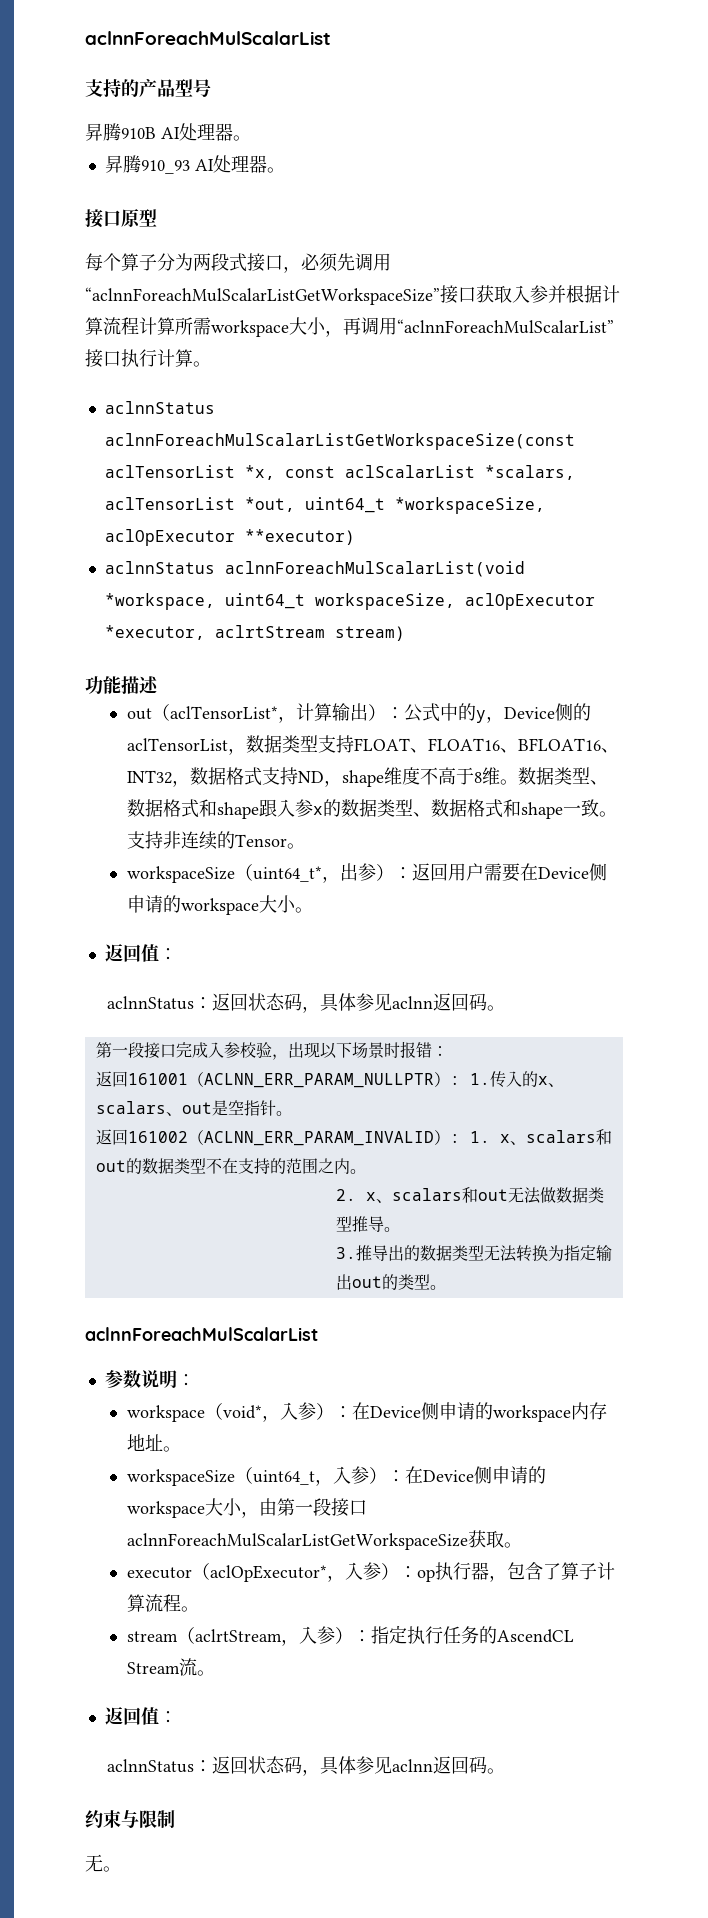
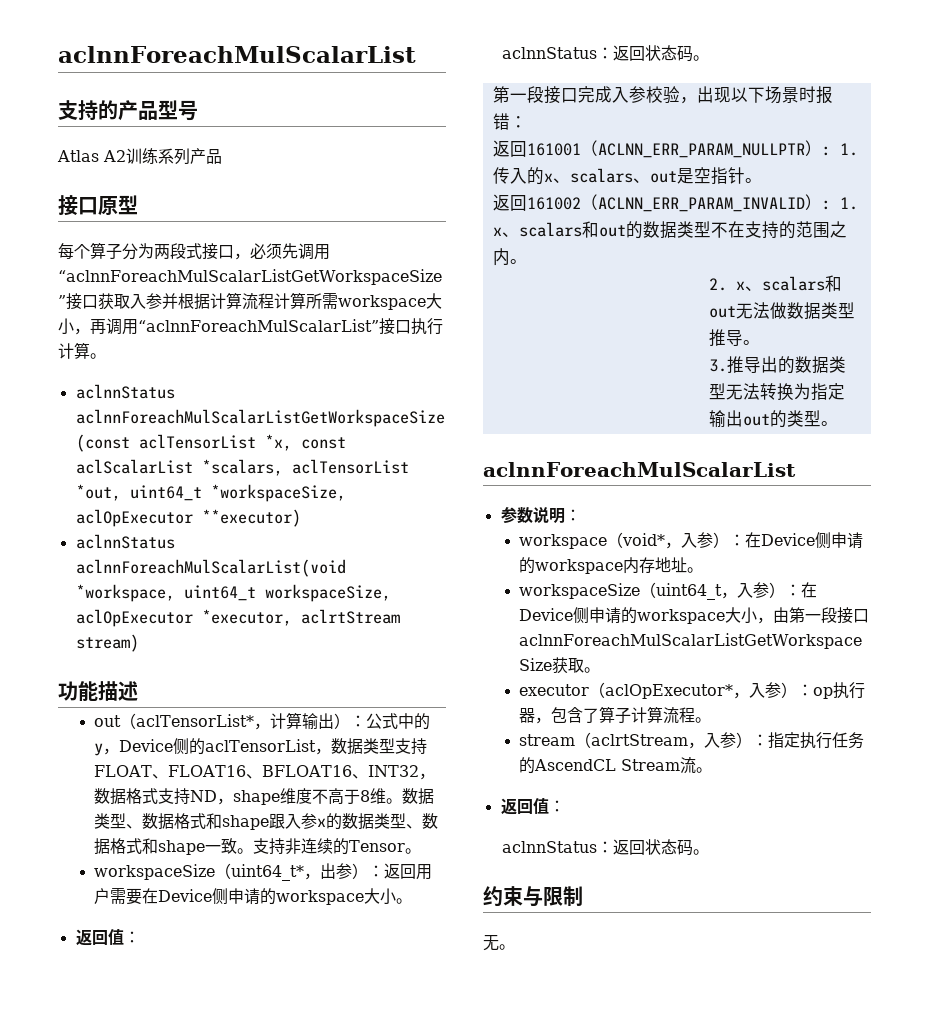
[85,123,251,141] [104,155,285,174] 昇腾910B AI处理器。 // 昇腾910_93 AI处理器。 -> [57,148,222,165] Atlas A2训练系列产品
[301,993,487,1013] ，具体参见aclnn返回码 -> (693, 53) none
[301,1756,487,1776] ，具体参见aclnn返回码 -> (693, 847) none

